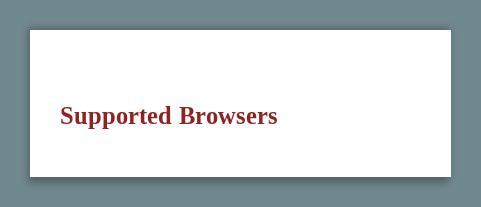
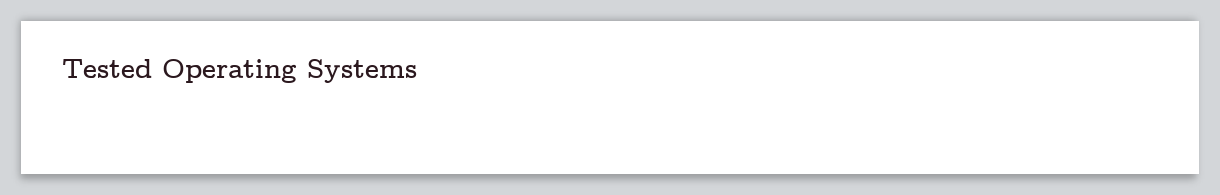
[60,106,278,129] Supported Browsers -> [62,59,417,83] Tested Operating Systems

